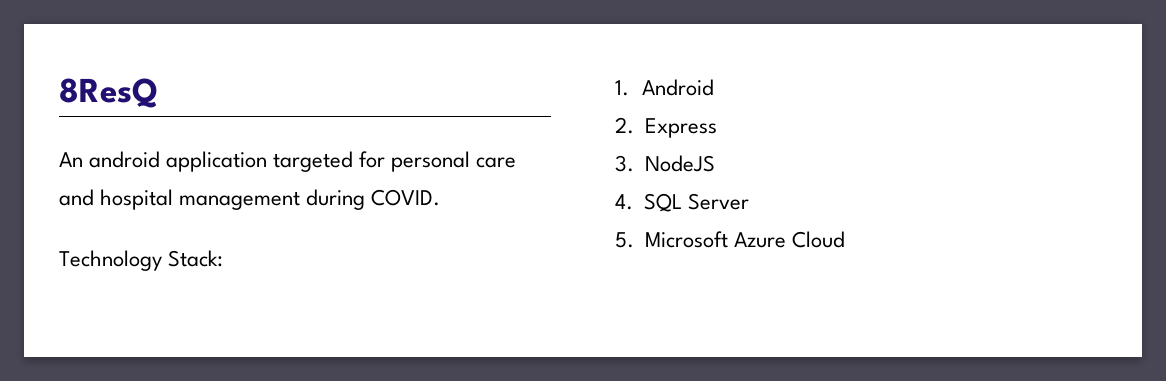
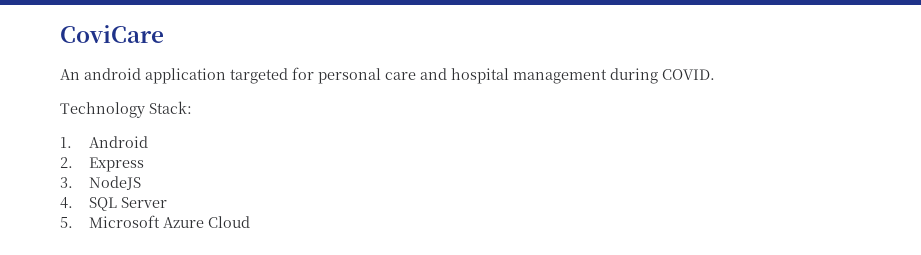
[59,78,158,108] 8ResQ -> [60,25,164,43] CoviCare

